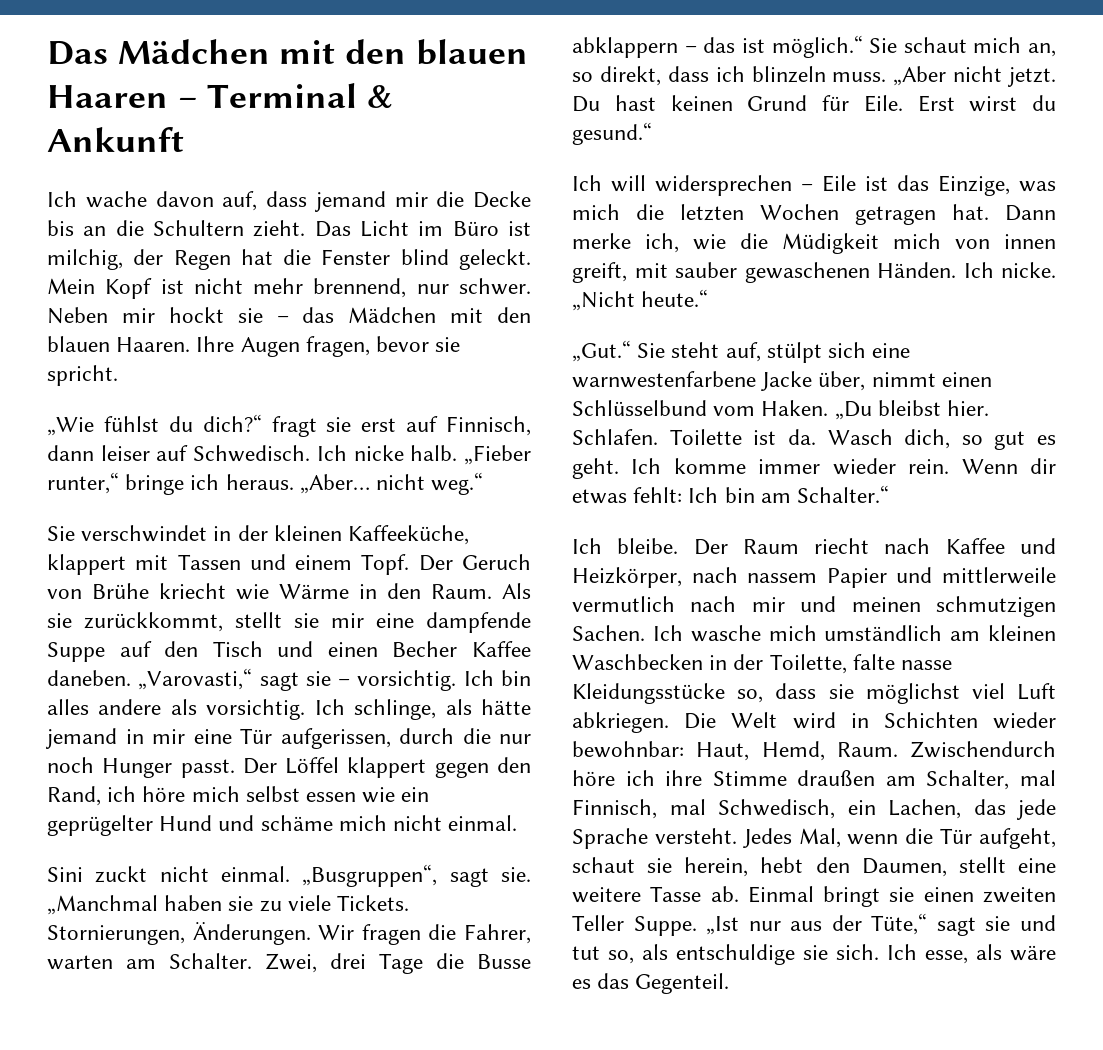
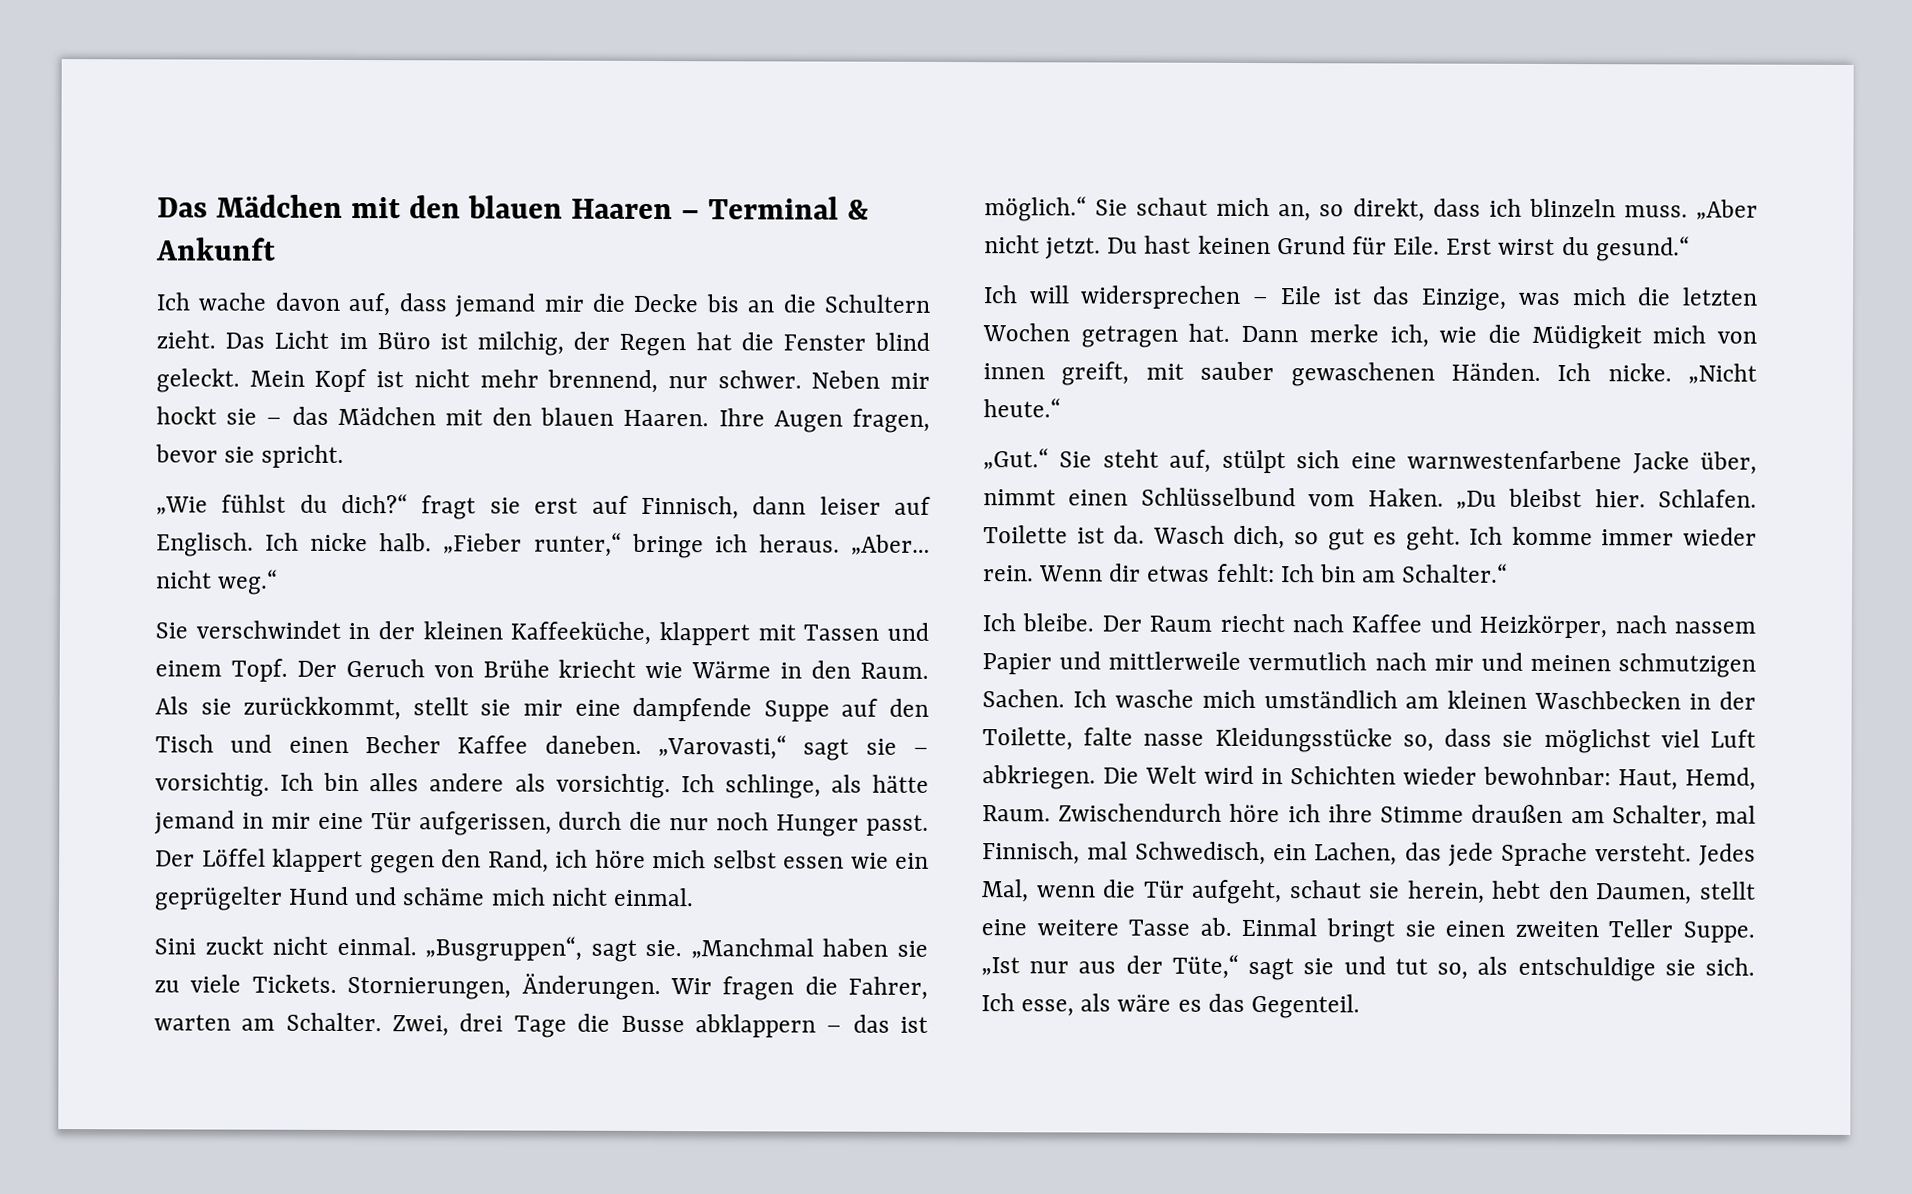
[193,445,311,462] Schwedisch. -> [156,532,254,557] Englisch.

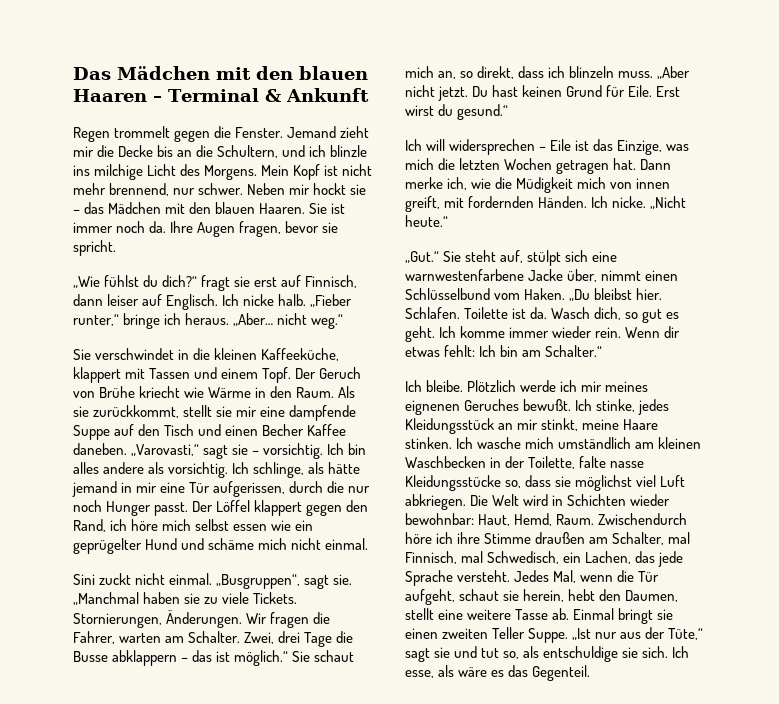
[156,292,537,318] Ich wache davon auf, dass jemand -> [73,126,370,142] Regen trommelt gegen die Fenster. Jemand zieht
[823,294,931,313] [156,330,930,357] [156,368,240,393] Schultern zieht. Das Licht im Büro ist milchig, der Regen hat die Fenster blind geleckt. -> [217,145,368,158] [73,164,258,180] Schultern, und ich blinzle ins milchige Licht des Morgens.
(710, 418) none -> [309,203,346,214] [73,221,167,233] Sie ist immer noch da.
[378,621,415,640] der -> [193,348,211,360] die
[1200,361,1435,387] sauber gewaschenen -> [468,196,535,208] fordernden
[1101,613,1756,639] [982,651,1756,678] [982,689,1065,708] Der Raum riecht nach Kaffee und Heizkörper, nach nassem Papier und mittlerweile vermutlich nach mir und meinen schmutzigen Sachen. -> [467,380,649,392] [405,399,670,415] [405,418,659,434] [405,437,452,449] Plötzlich werde ich mir meines eignenen Geruches bewußt. Ich stinke, jedes Kleidungsstück an mir stinkt, meine Haare stinken.

